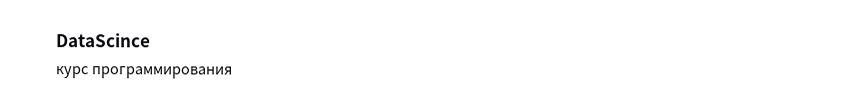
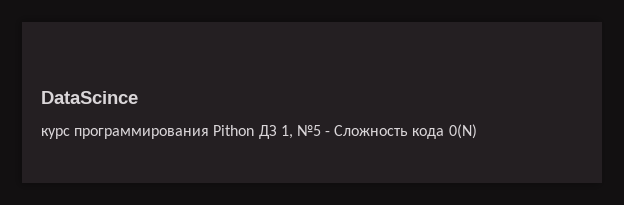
(232, 72) none -> [213,124,477,139] Pithon ДЗ 1, №5 - Сложность кода 0(N)

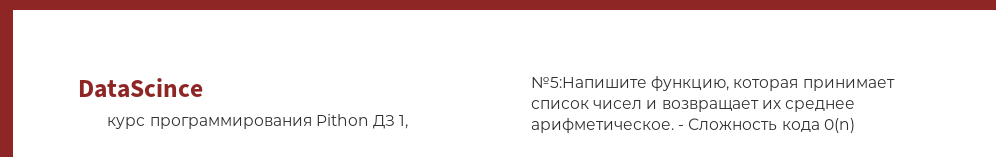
[296,125,321,136] №5 -> [531,76,895,91] [531,100,855,112] [531,118,674,133] №5:Напишите функцию, которая принимает список чисел и возвращает их среднее арифметическое.
[448,124,477,139] 0(N) -> [823,118,855,133] 0(n)

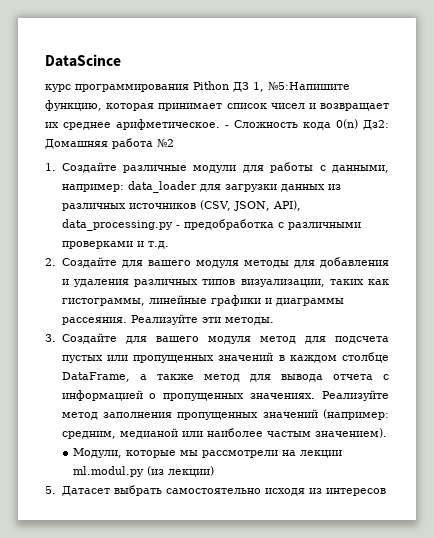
(855, 125) none -> [363,120,389,130] [45,138,174,149] [45,162,389,173] [61,181,341,193] [61,200,302,211] [61,219,361,231] [61,241,169,249] [45,257,389,268] [61,279,389,287] [61,295,344,306] [61,314,274,325] [45,333,389,344] [61,352,389,363] [61,372,389,382] [61,390,389,401] [61,409,389,420] [61,428,387,439] [72,448,342,458] [72,466,214,477] [45,485,386,496] Дз2: Домашняя работа №2 // 1. Создайте различные модули для работы с данными, например: data_loader для загрузки данных из различных источников (CSV, JSON, API), data_processing.py - предобработка с различными проверками и т.д. // 2. Создайте для вашего модуля методы для добавления и удаления различных типов визуализации, таких как гистограммы, линейные графики и диаграммы рассеяния. Реализуйте эти методы. // 3. Создайте для вашего модуля метод для подсчета пустых или пропущенных значений в каждом столбце DataFrame, а также метод для вывода отчета с информацией о пропущенных значениях. Реализуйте метод заполнения пропущенных значений (например: средним, медианой или наиболее частым значением). // Модули, которые мы рассмотрели на лекции ml.modul.py (из лекции) // 5. Датасет выбрать самостоятельно исходя из интересов

